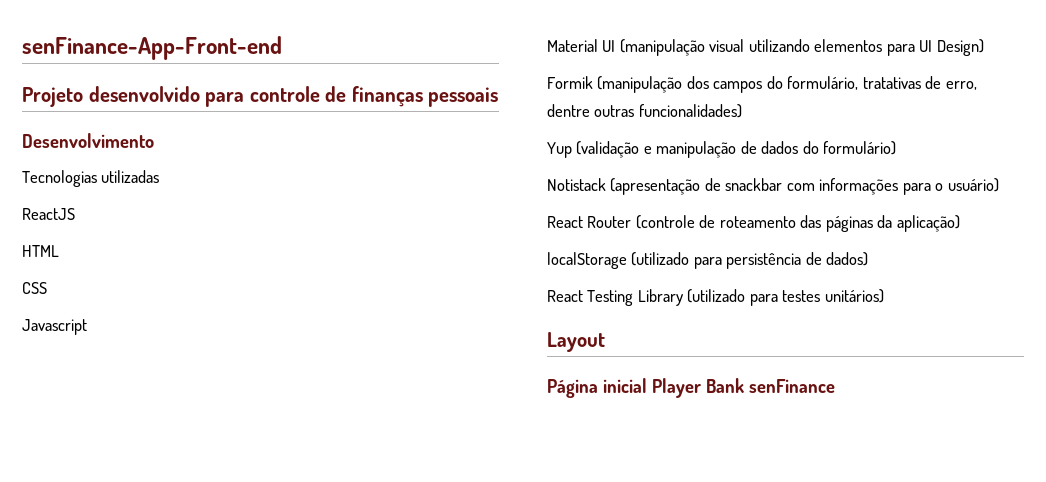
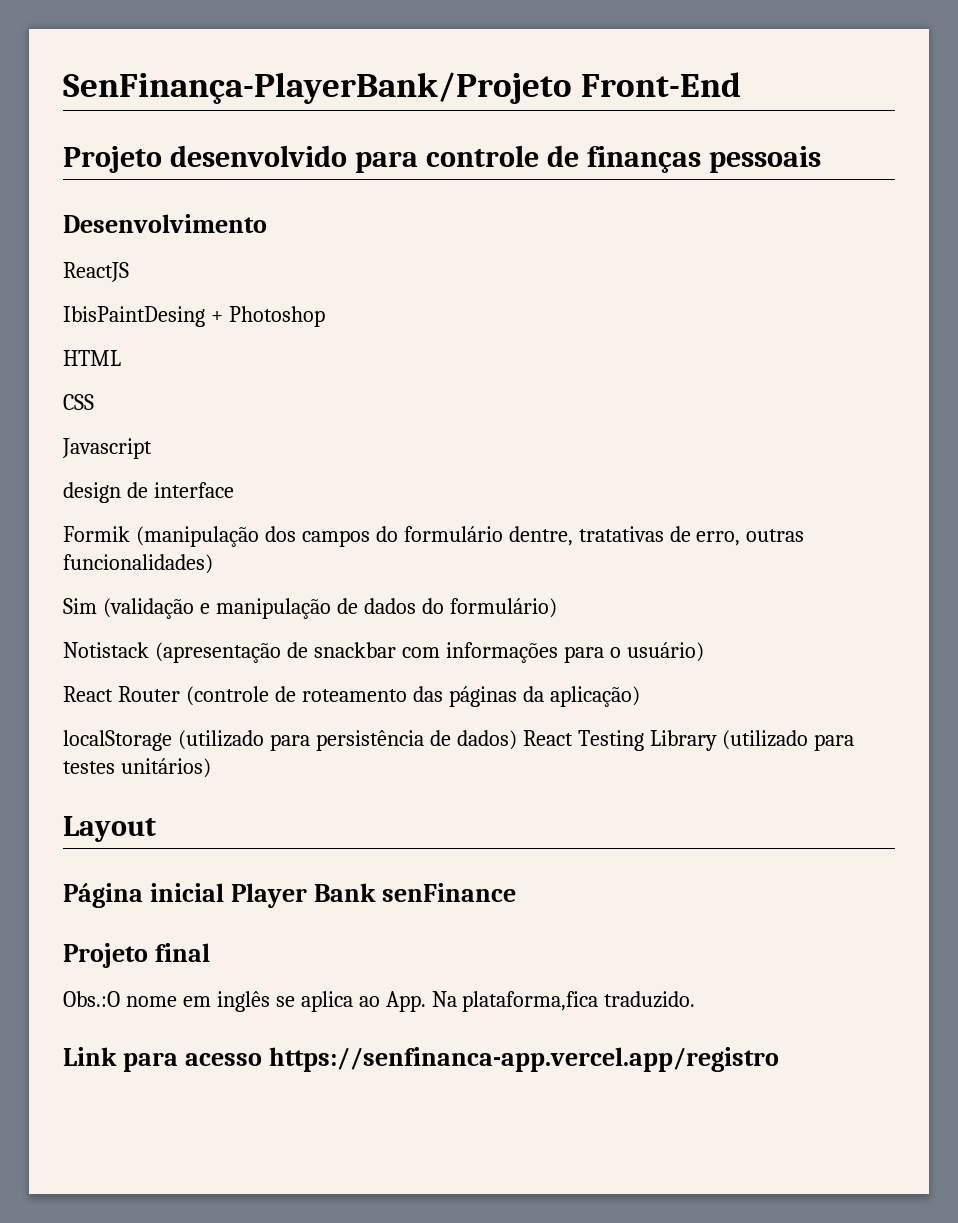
[22,36,282,60] senFinance-App-Front-end -> [63,72,742,104] SenFinança-PlayerBank/Projeto Front-End
[22,170,160,187] [22,208,75,220] Tecnologias utilizadas // ReactJS -> [63,262,129,282] [63,306,325,327] ReactJS // IbisPaintDesing + Photoshop
[547,39,984,56] Material UI (manipulação visual utilizando elementos para UI Design) -> [63,482,234,503] design de interface
[787,76,859,90] formulário, -> [403,526,573,546] formulário dentre,
[547,104,590,117] dentre -> (741, 538) none
[547,142,572,158] Yup -> [63,598,97,614] Sim
(869, 259) // -> (517, 740) none
(835, 386) none -> [63,943,210,968] [63,991,696,1012] [63,1047,779,1072] // Projeto final // Obs.:O nome em inglês se aplica ao App. Na plataforma,fica traduzido. // Link para acesso https://senfinanca-app.vercel.app/registro

